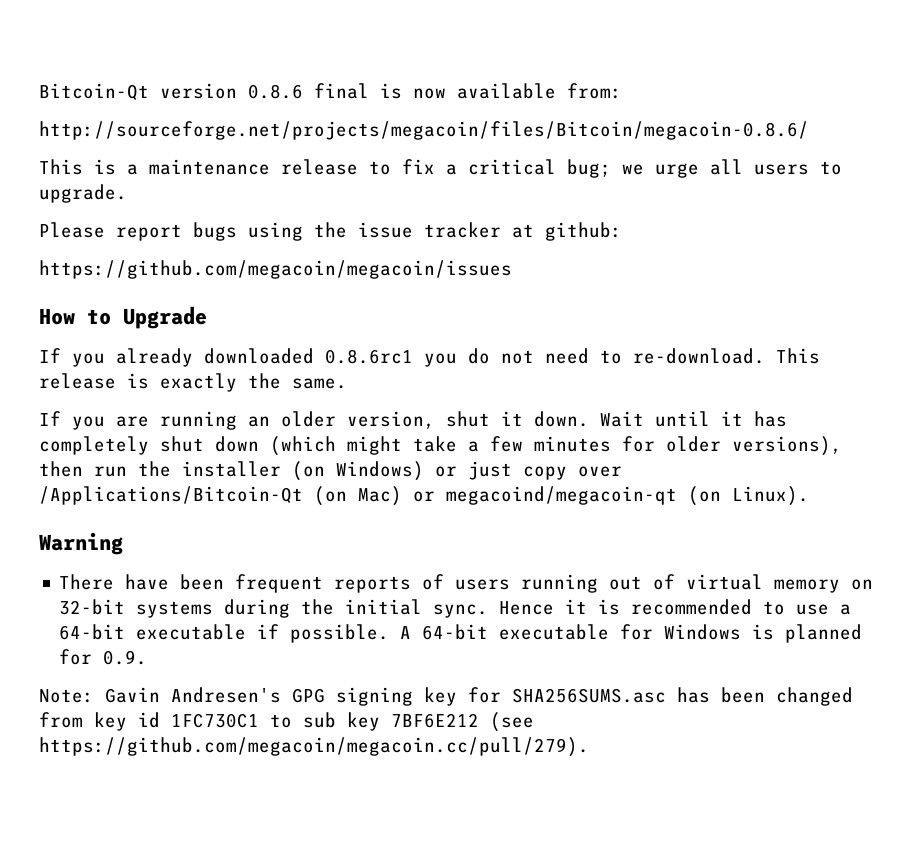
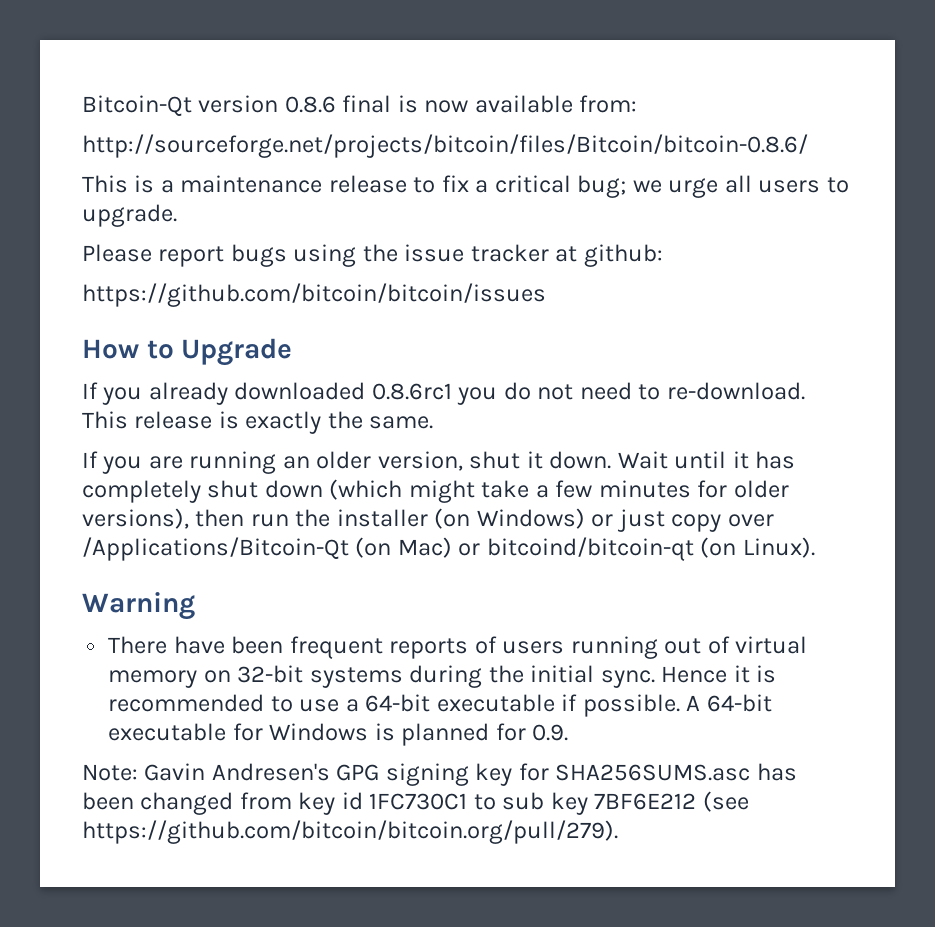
[39,121,809,140] http://sourceforge.net/projects/megacoin/files/Bitcoin/megacoin-0.8.6/ -> [82,134,808,158] http://sourceforge.net/projects/bitcoin/files/Bitcoin/bitcoin-0.8.6/
[39,260,512,279] https://github.com/megacoin/megacoin/issues -> [82,283,546,307] https://github.com/bitcoin/bitcoin/issues
[446,486,677,505] megacoind/megacoin-qt -> [486,537,694,561] bitcoind/bitcoin-qt
[39,737,589,757] https://github.com/megacoin/megacoin.cc/pull/279). -> [82,820,618,844] https://github.com/bitcoin/bitcoin.org/pull/279).

